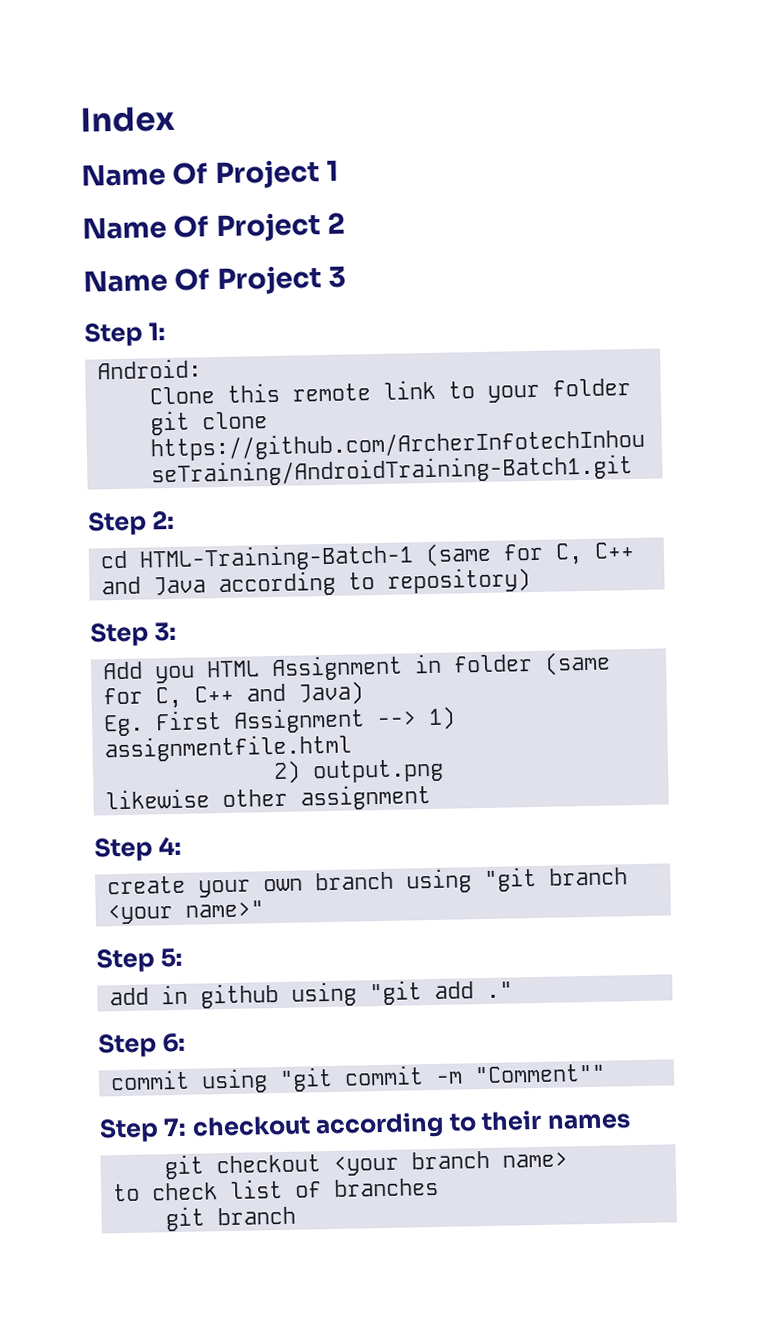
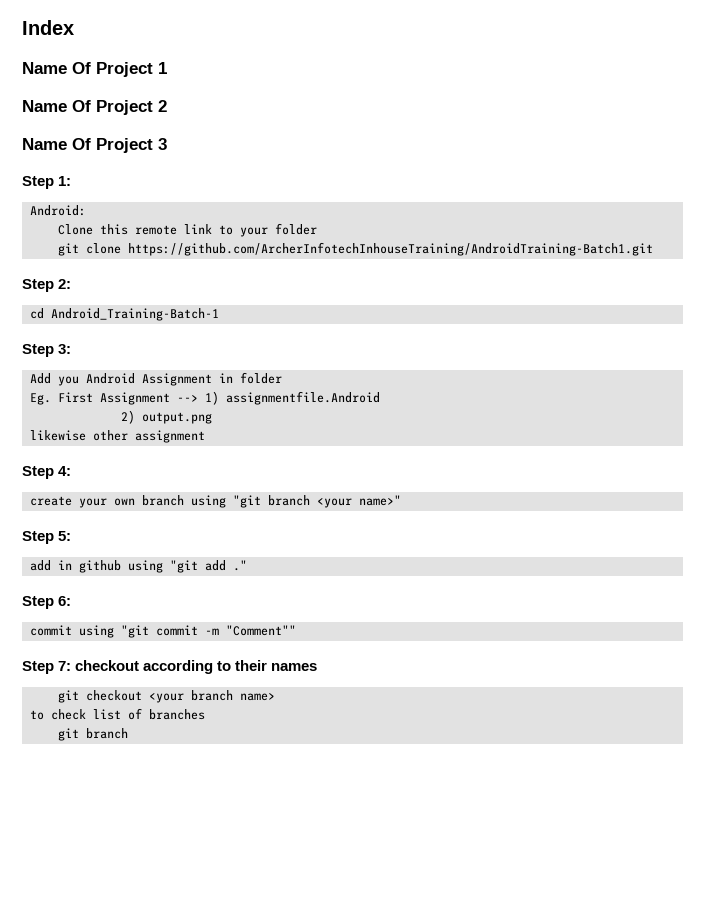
[139,542,636,573] [101,567,532,598] HTML-Training-Batch-1 (same for C, C++ and Java according to repository) -> [50,308,219,321] Android_Training-Batch-1
[206,660,261,678] HTML -> [85,373,135,384] Android
[544,651,612,676] [103,681,365,709] (same for C, C++ and Java) -> (282, 378) none
[104,733,353,763] assignmentfile.html -> [225,391,380,405] assignmentfile.Android

